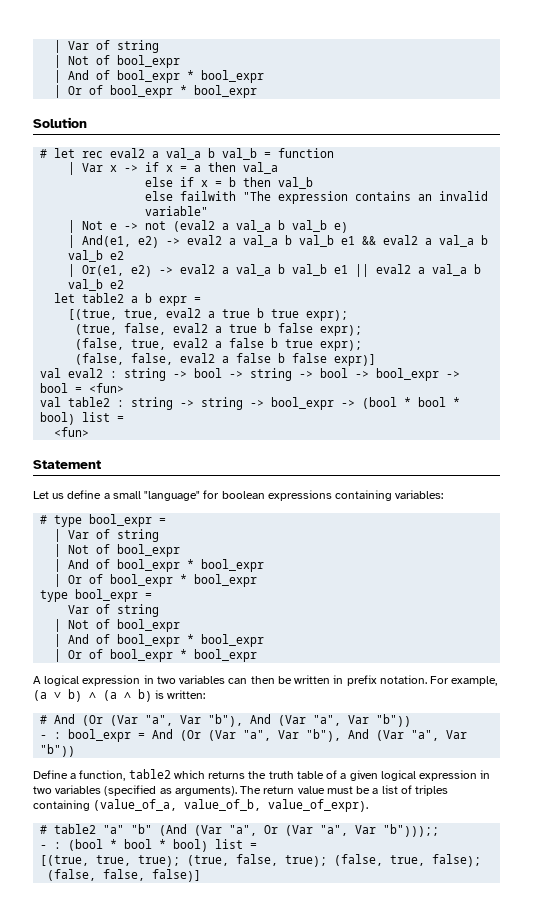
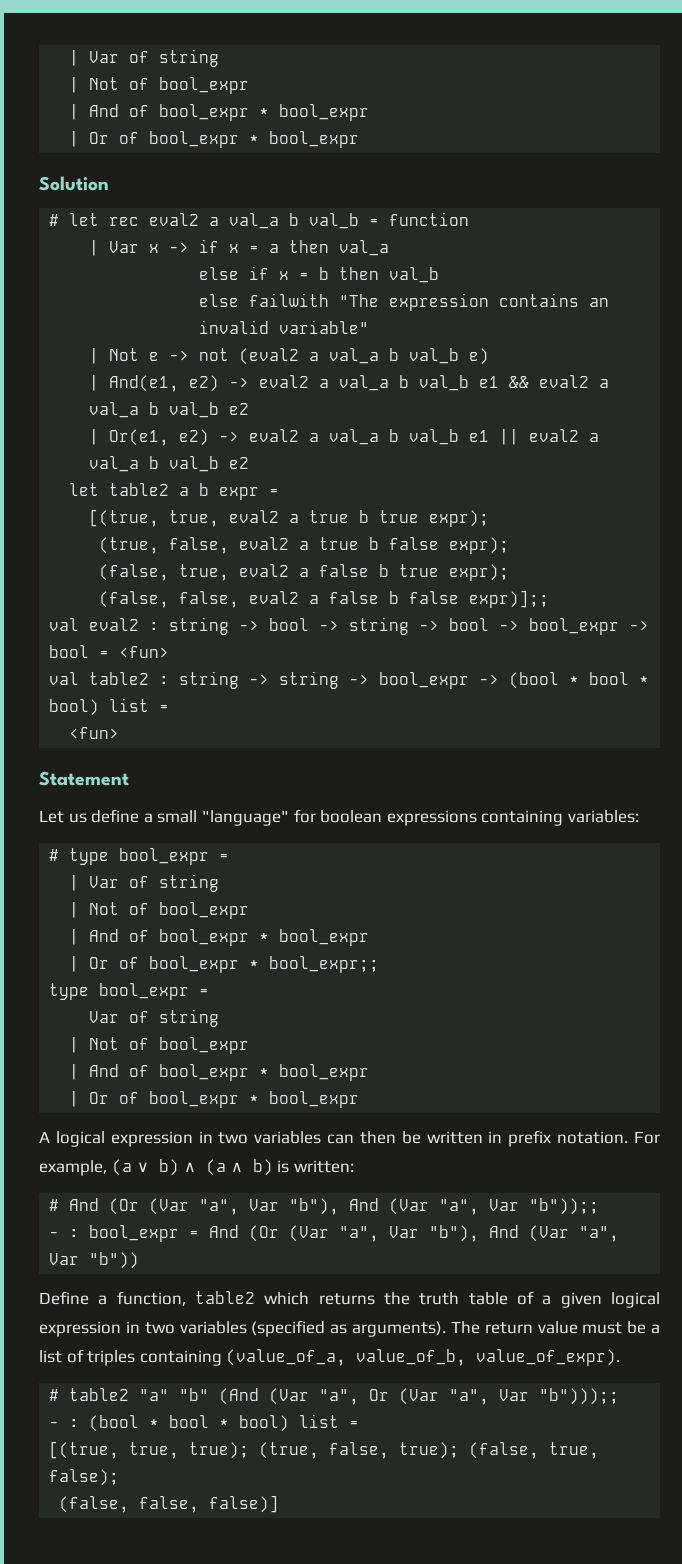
[334,354,377,366] expr)] -> [469,590,550,608] expr)];;
[194,574,258,587] bool_expr -> [269,956,380,973] bool_expr;;
[376,714,412,727] "b")) -> [529,1198,600,1215] "b"));;

